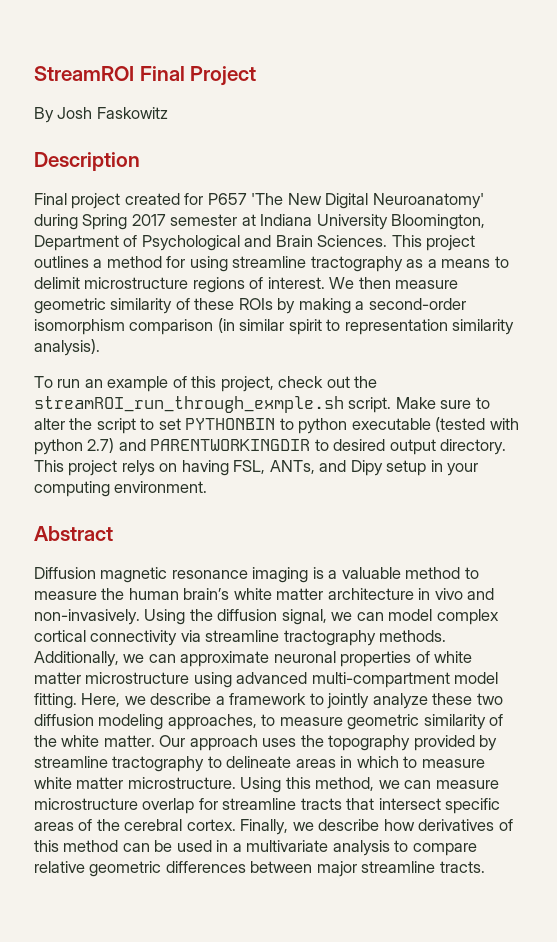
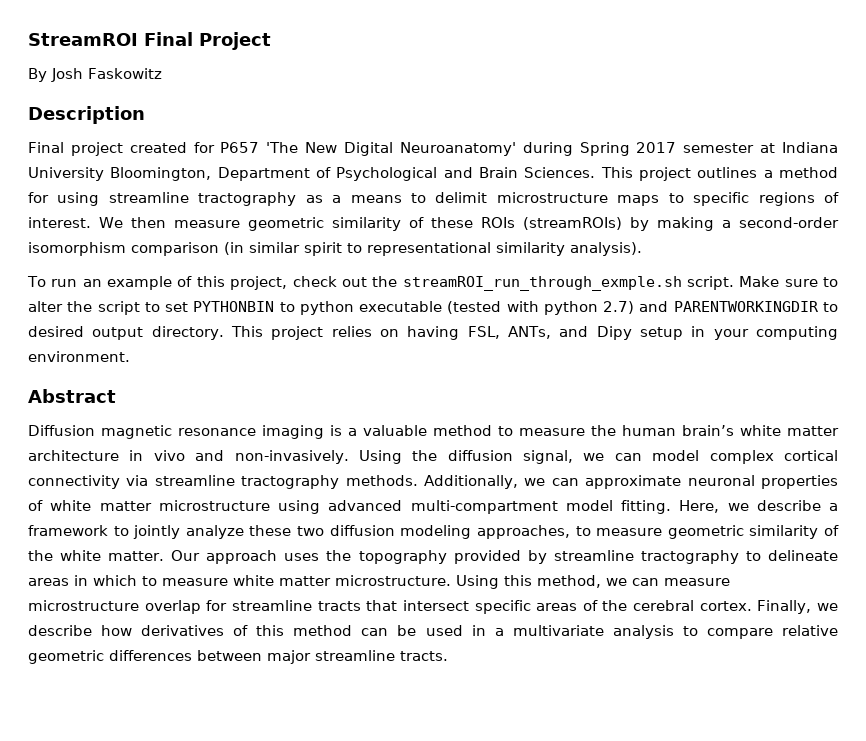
(189, 283) none -> [617,192,750,206] maps to specific
(273, 304) none -> [523,217,622,230] (streamROIs)
[344,319,448,335] representation -> [367,242,491,256] representational
[121,460,155,476] relys -> [331,326,372,337] relies

